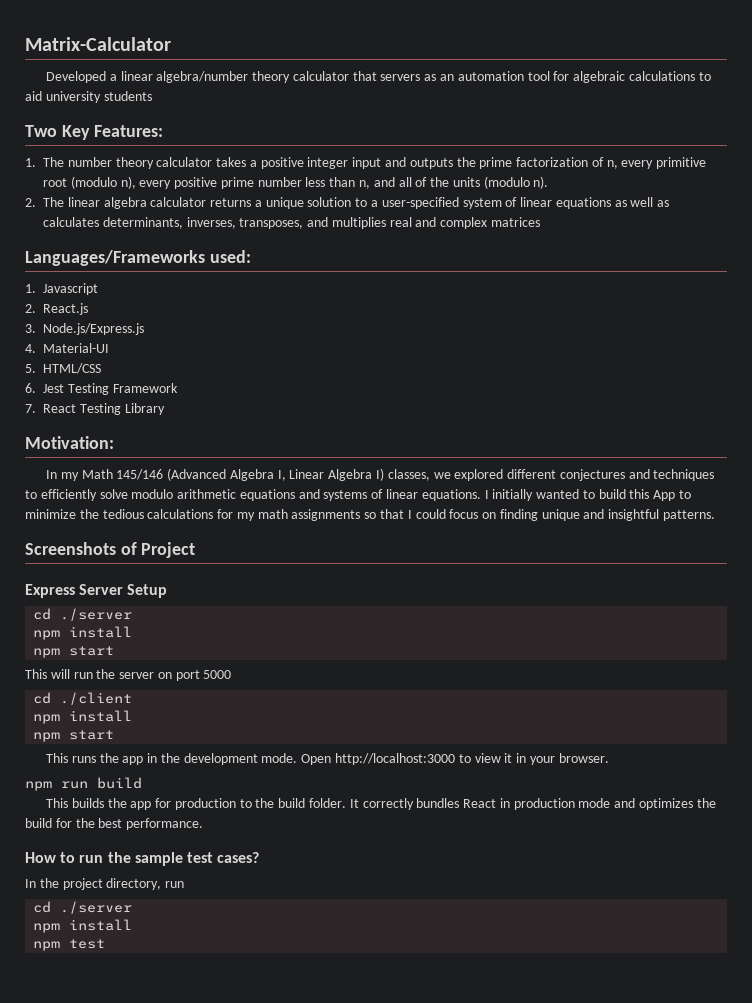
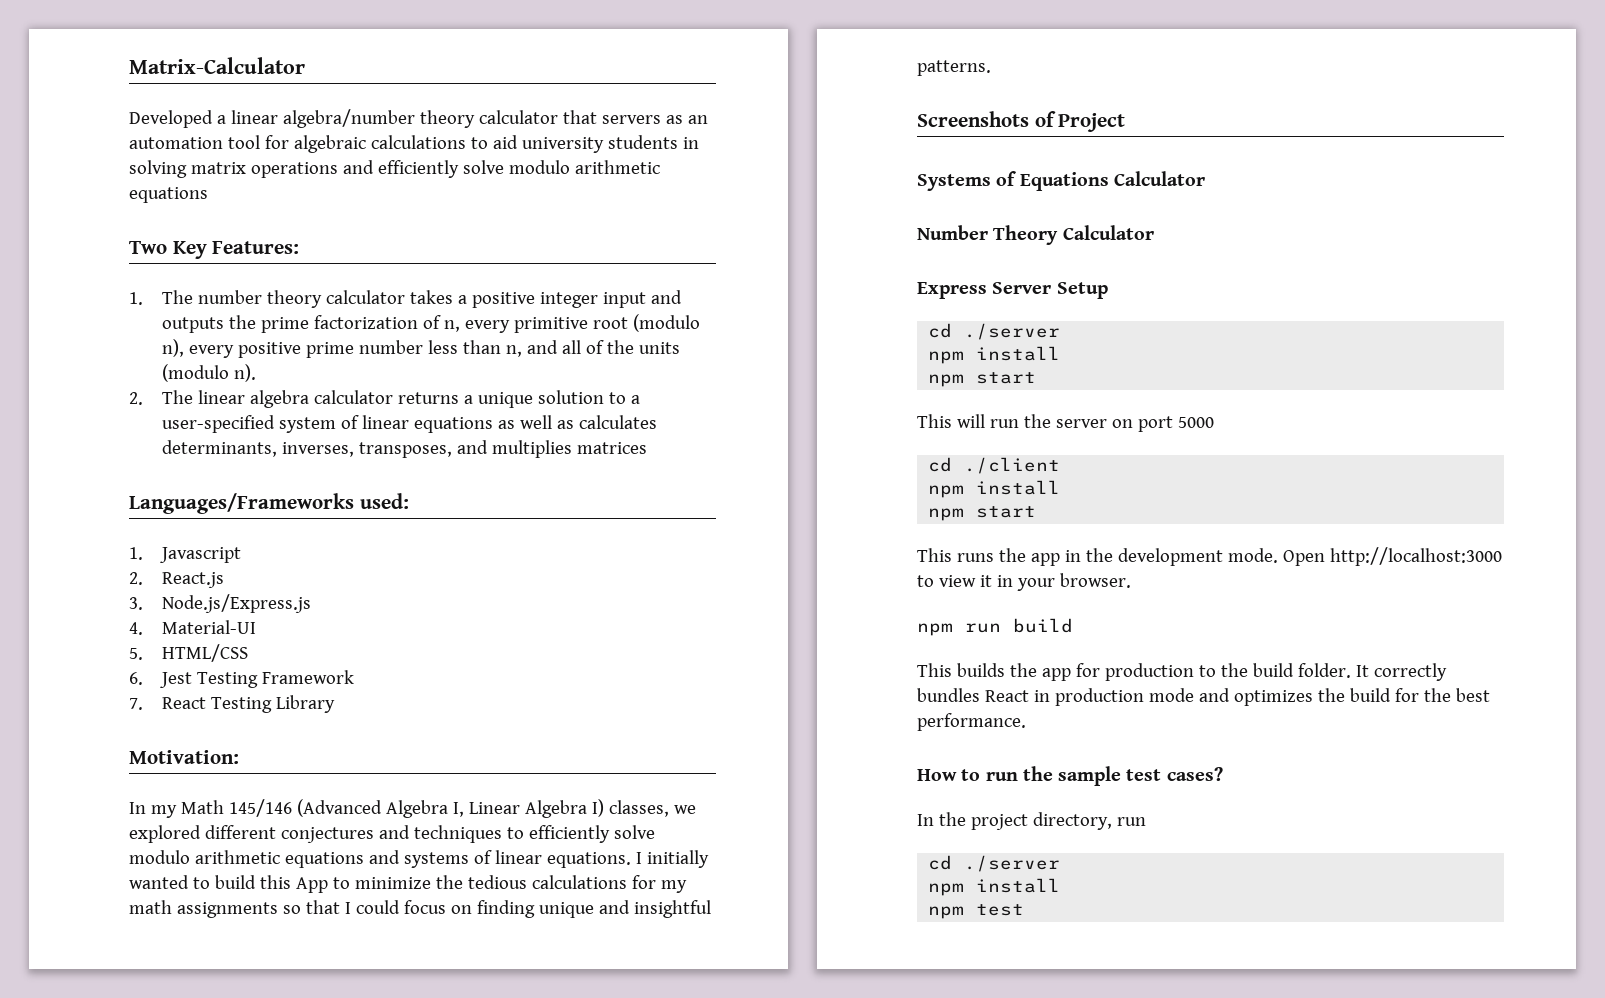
(152, 96) none -> [682,137,699,149] [129,160,660,178] [129,187,208,203] in solving matrix operations and efficiently solve modulo arithmetic equations
[389,217,488,229] real and complex -> (572, 449) none
(196, 550) none -> [917,171,1205,191] [917,225,1154,245] // Systems of Equations Calculator // Number Theory Calculator

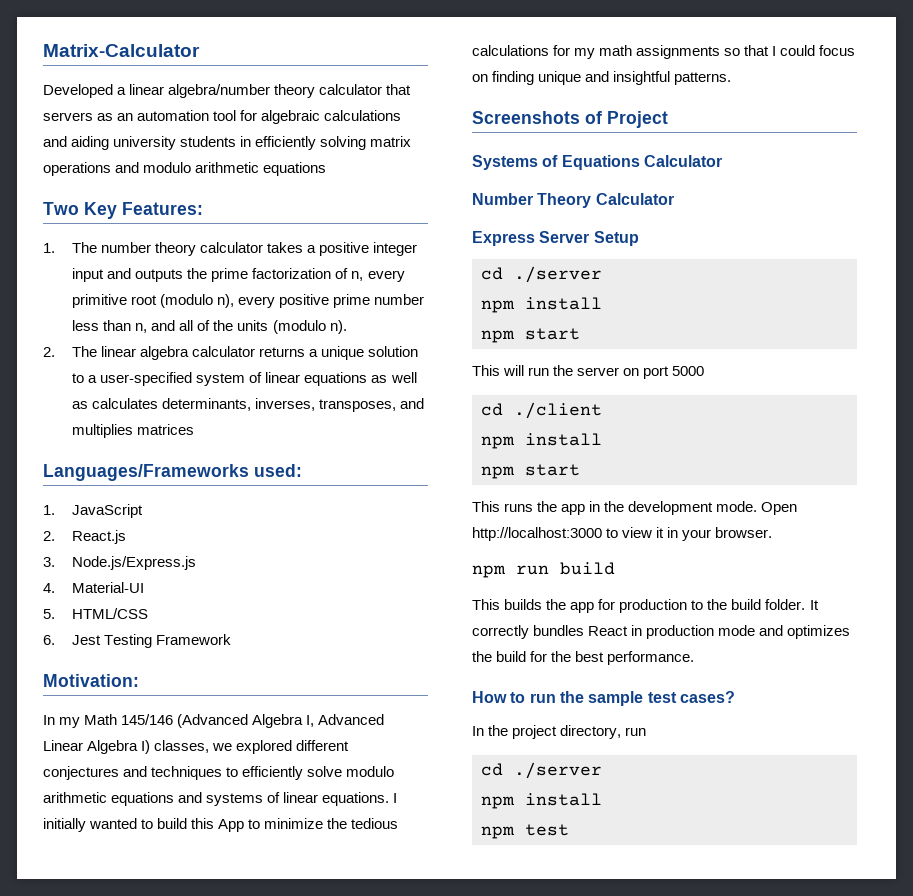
[470,135,518,149] to aid -> [43,136,110,150] and aiding
(699, 143) none -> [255,136,317,150] efficiently
[377,160,504,178] efficiently solve -> (140, 167) none
[159,547,241,563] Javascript -> [72,504,144,518] JavaScript
[129,695,335,713] // 7. React Testing Library -> (232, 639) none
(464, 809) none -> [318,714,385,725] Advanced

